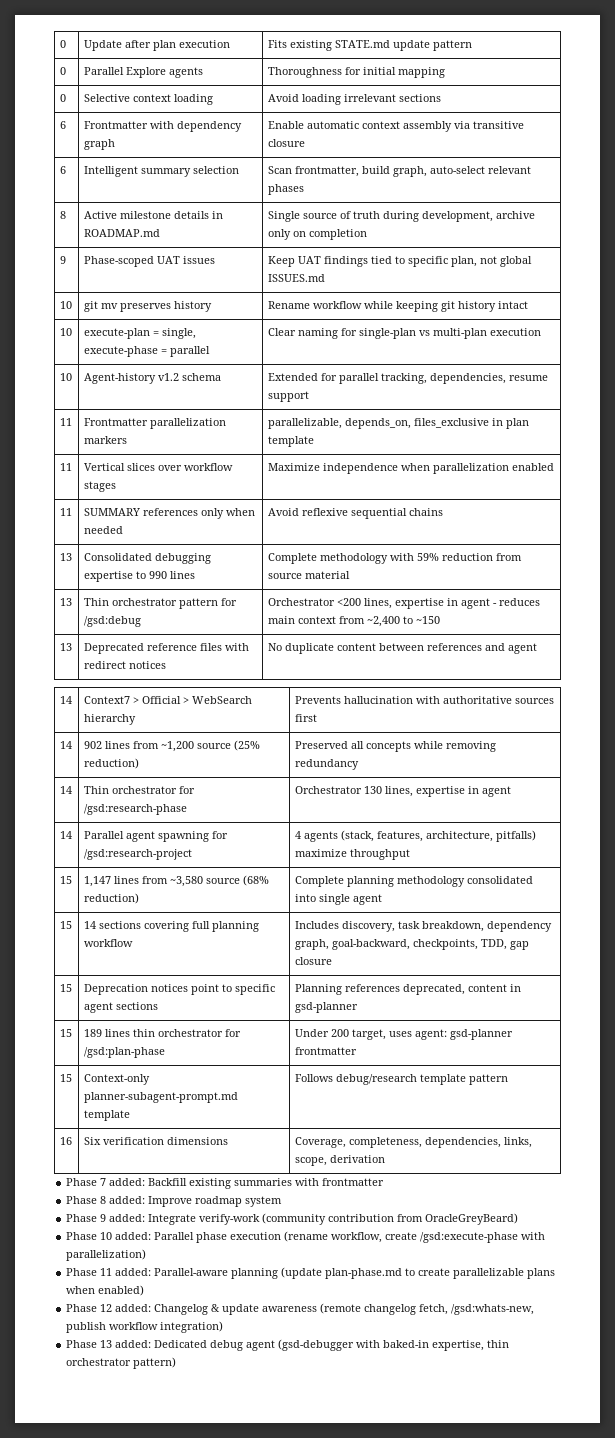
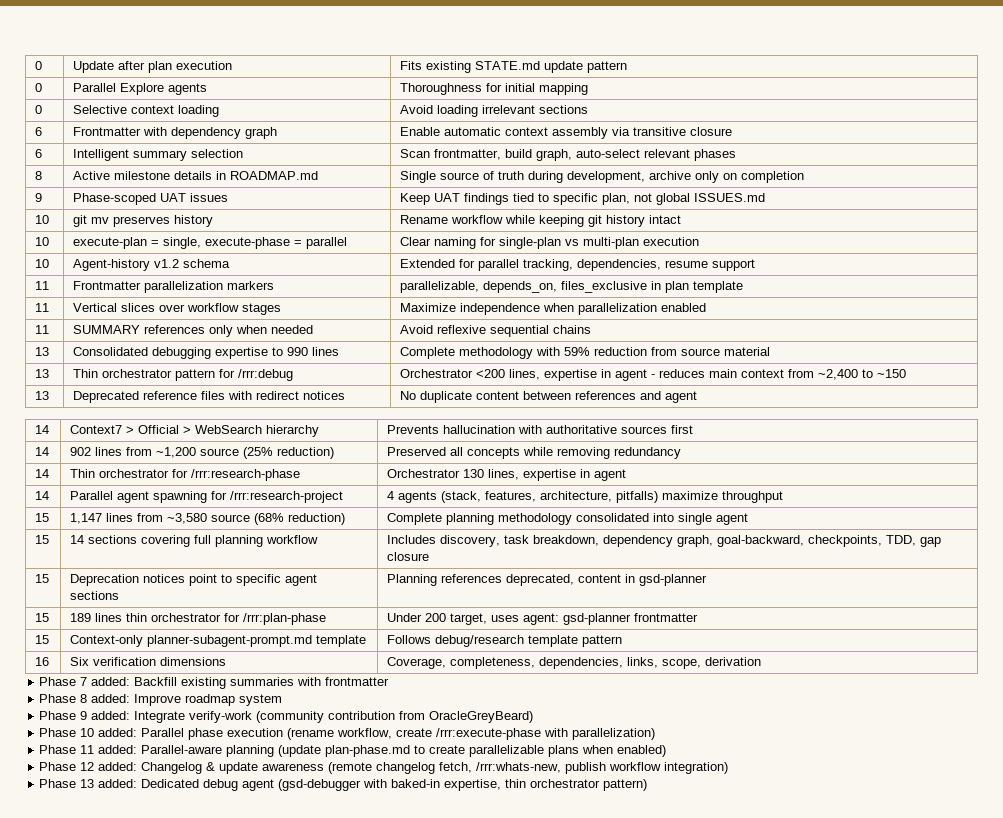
[83,616,141,627] /gsd:debug -> [238,369,294,381] /rrr:debug
[83,804,187,815] /gsd:research-phase -> [191,469,301,481] /rrr:research-phase
[83,849,192,860] /gsd:research-project -> [230,491,344,503] /rrr:research-project
[83,1047,165,1058] /gsd:plan-phase -> [243,613,327,625] /rrr:plan-phase
[420,1232,519,1243] /gsd:execute-phase -> [436,728,542,740] /rrr:execute-phase
[451,1304,535,1315] /gsd:whats-new, -> [476,762,562,773] /rrr:whats-new,

